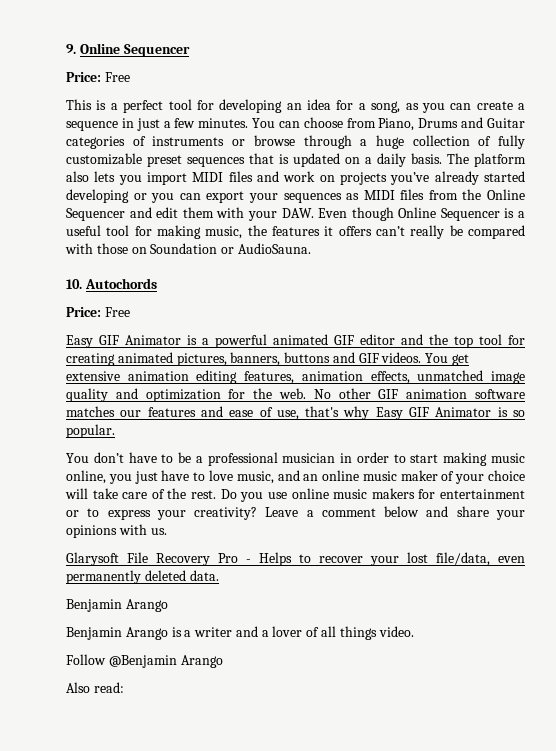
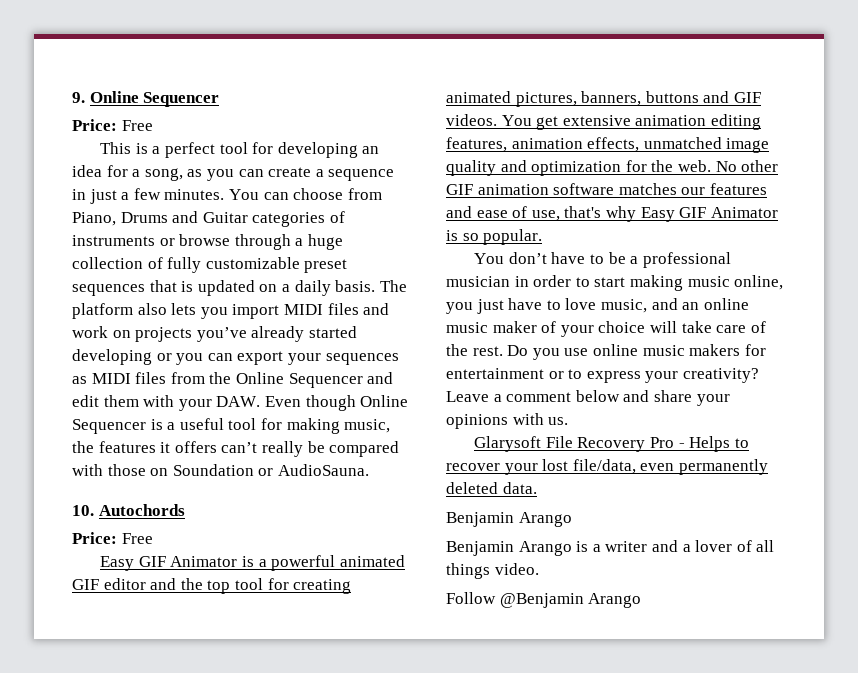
[66,682,124,693] // Also read: -> (642, 600) none

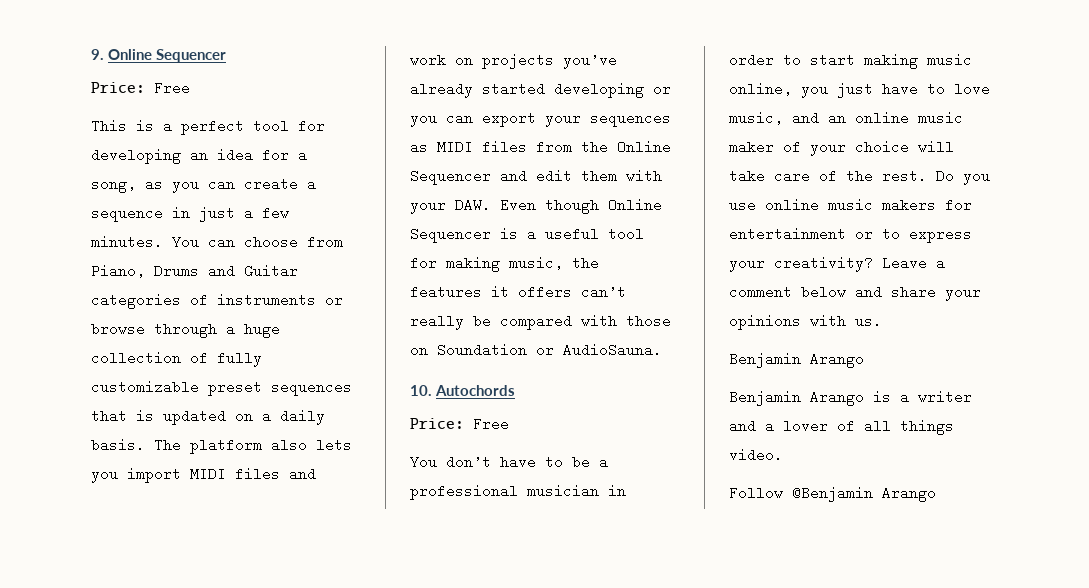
[100,555,405,571] [72,578,352,594] [446,91,761,107] [446,114,761,130] [446,137,770,153] [446,160,779,176] [446,183,767,195] [446,206,778,222] [446,229,543,245] // Easy GIF Animator is a powerful animated GIF editor and the top tool for creating animated pictures, banners, buttons and GIF videos. You get extensive animation editing features, animation effects, unmatched image quality and optimization for the web. No other GIF animation software matches our features and ease of use, that's why Easy GIF Animator is so popular. -> (509, 424) none
[474,436,749,452] [446,459,768,475] [446,482,537,494] // Glarysoft File Recovery Pro - Helps to recover your lost file/data, even permanently deleted data. -> (882, 321) none

